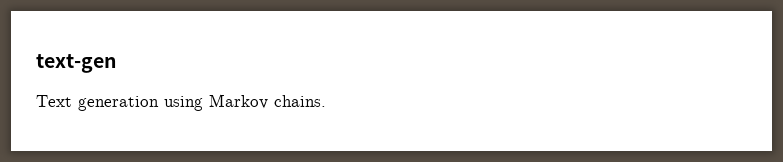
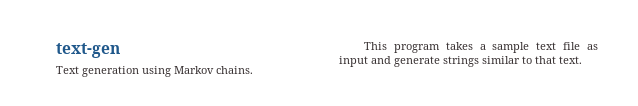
(326, 101) none -> [364,42,598,53] [339,56,582,67] // This program takes a sample text file as input and generate strings similar to that text.

